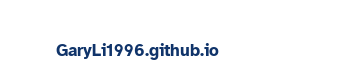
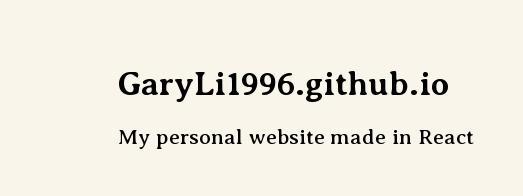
(219, 51) none -> [118,129,475,149] // My personal website made in React

